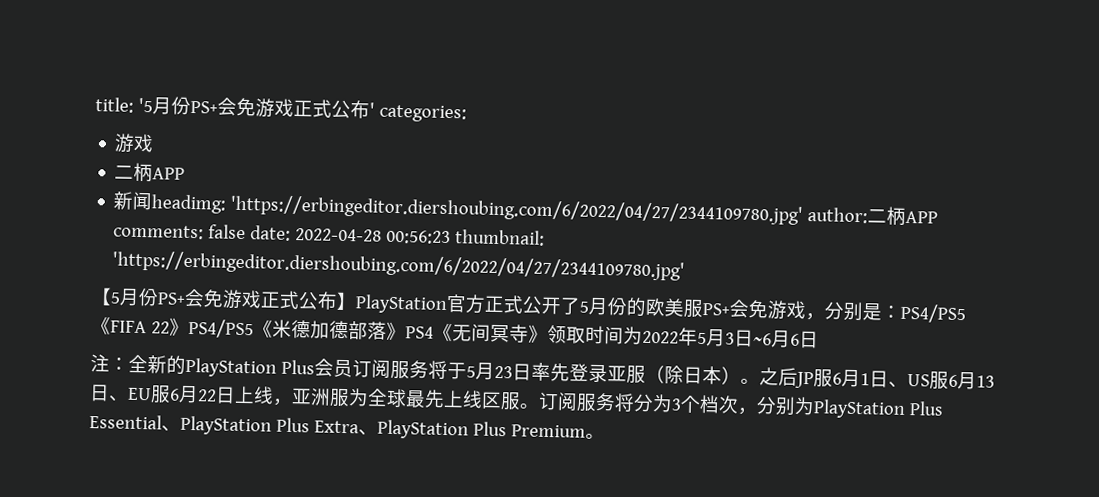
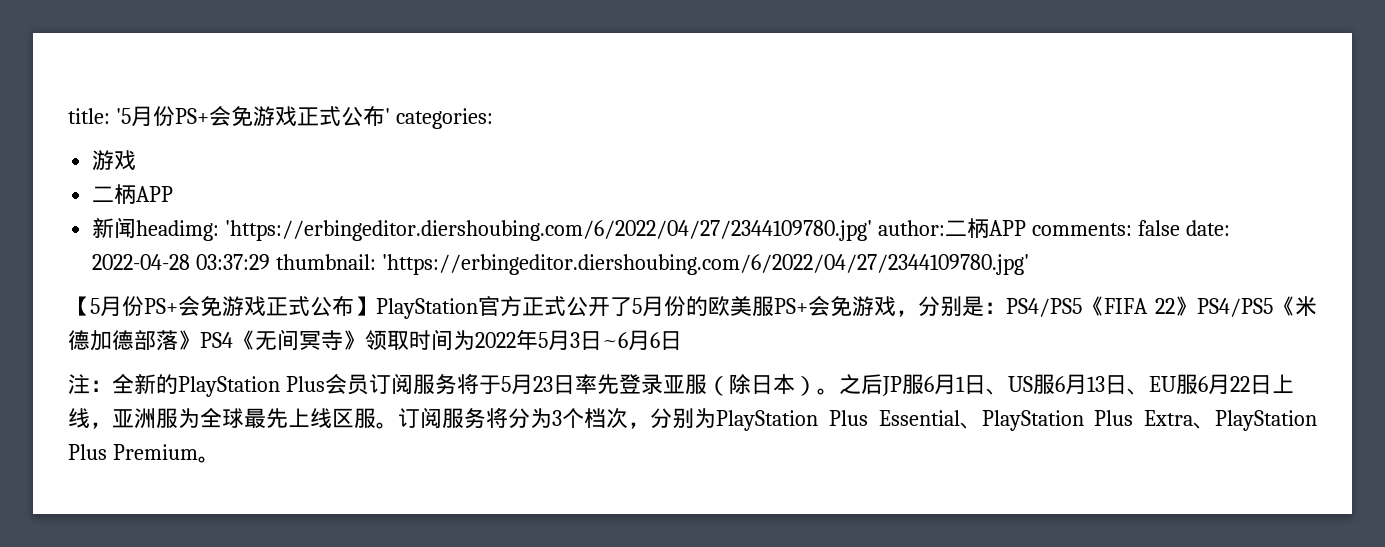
[386,229,452,245] 00:56:23 -> [196,254,271,270] 03:37:29

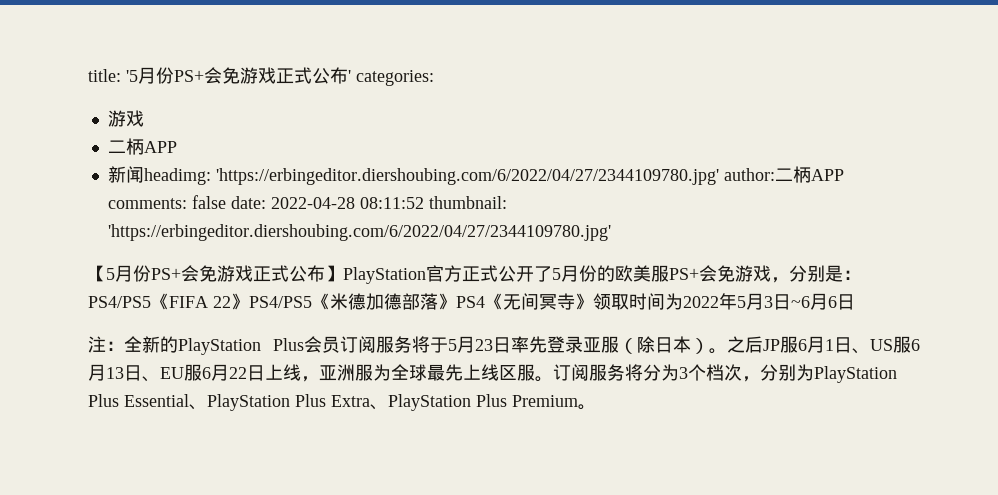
[196,254,271,270] 03:37:29 -> [359,197,424,209] 08:11:52

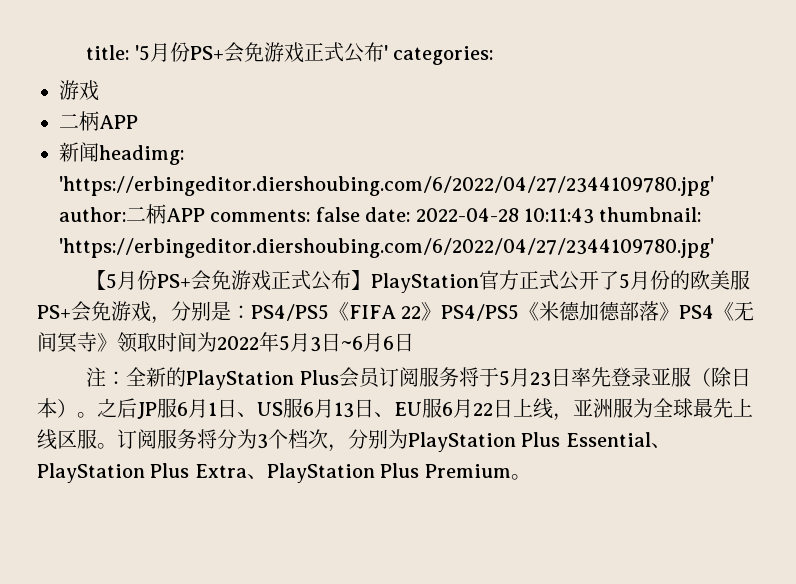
[359,197,424,209] 08:11:52 -> [523,208,594,224] 10:11:43

